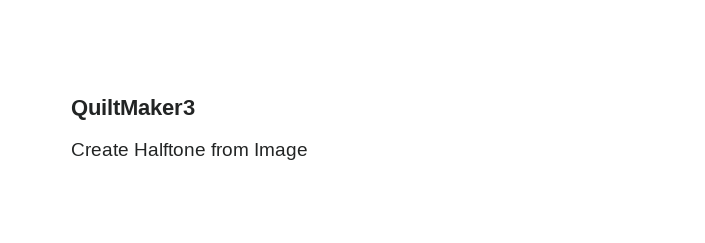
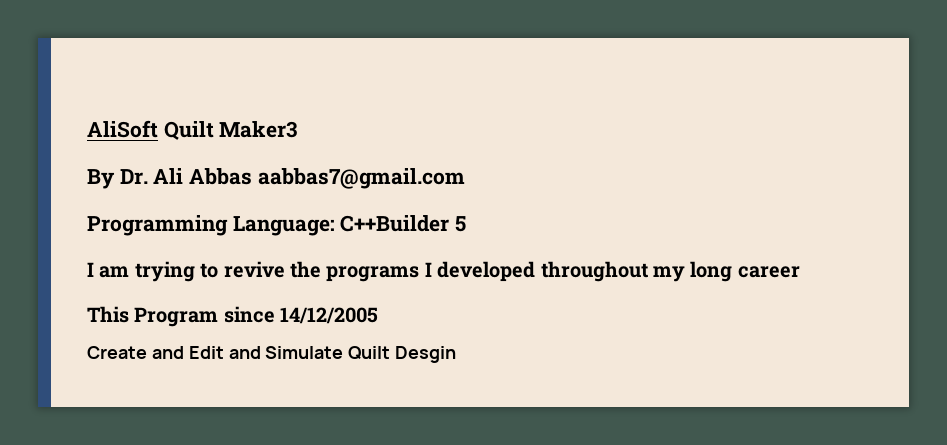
[71,99,195,120] [71,143,309,160] QuiltMaker3 // Create Halftone from Image -> [87,120,298,140] [87,168,465,189] [87,215,467,236] [87,261,800,282] [87,306,379,327] [87,346,457,363] AliSoft Quilt Maker3 // By Dr. Ali Abbas aabbas7@gmail.com // Programming Language: C++Builder 5 // I am trying to revive the programs I developed throughout my long career // This Program since 14/12/2005 // Create and Edit and Simulate Quilt Desgin

